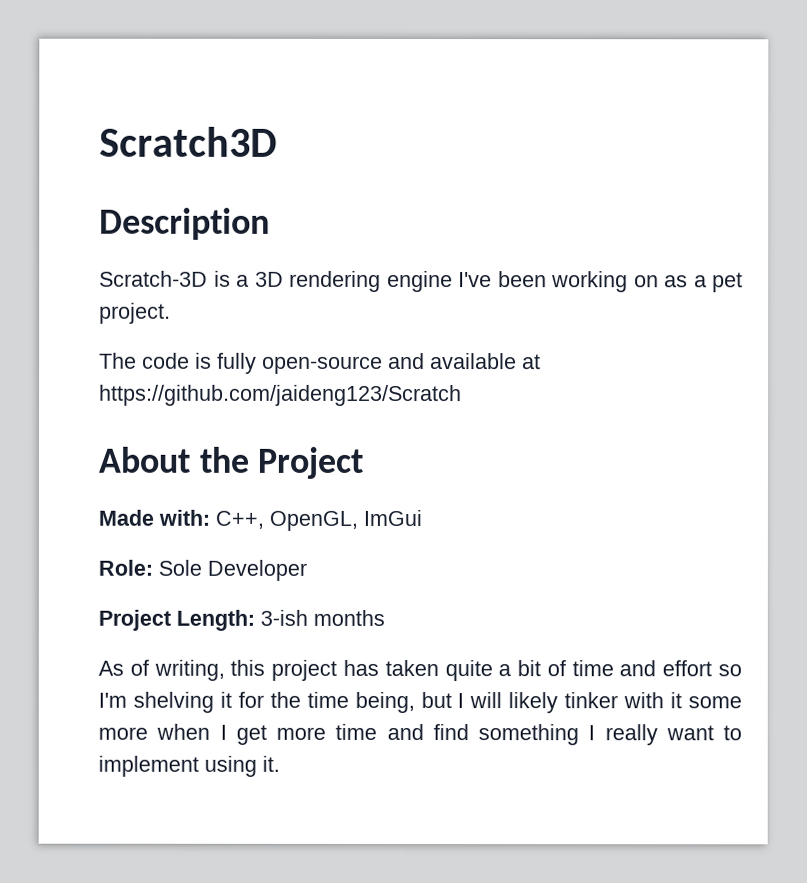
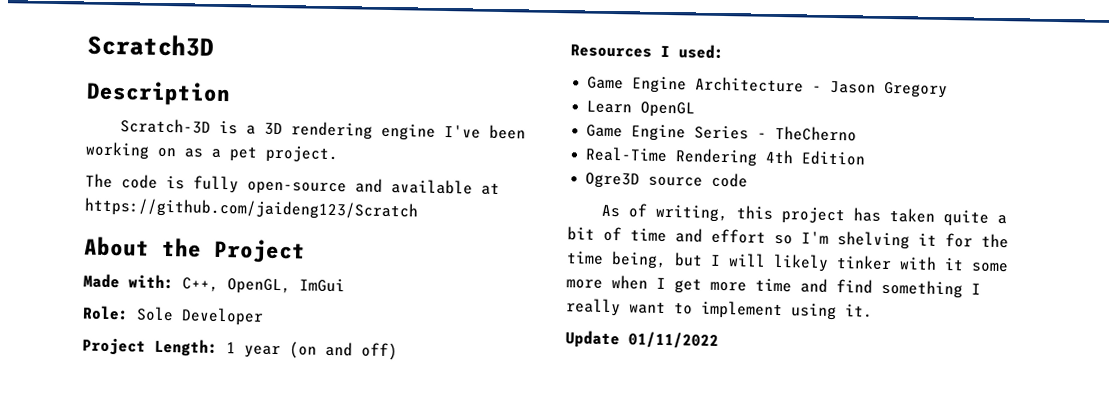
[260,609,385,626] 3-ish months -> [226,341,398,361] [570,44,724,60] [587,76,949,99] [586,100,696,118] [586,124,858,142] [585,146,867,167] [585,172,749,189] 1 year (on and off) // Resources I used: // Game Engine Architecture - Jason Gregory // Learn OpenGL // Game Engine Series - TheCherno // Real-Time Rendering 4th Edition // Ogre3D source code
(280, 763) none -> [565,330,719,349] // Update 01/11/2022

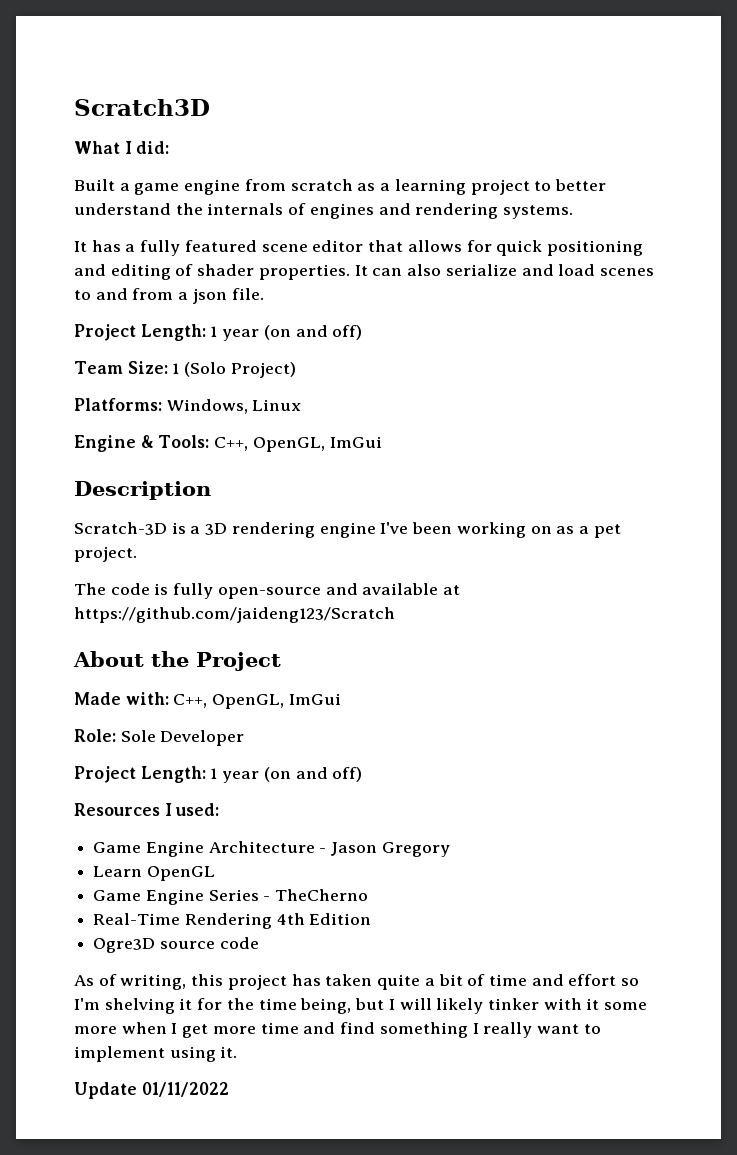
(214, 45) none -> [74,141,170,154] [74,179,606,195] [74,203,574,219] [74,240,643,256] [74,264,654,280] [74,288,264,304] [74,324,363,341] [74,361,296,378] [74,398,302,414] [74,435,382,452] // What I did: // Built a game engine from scratch as a learning project to better understand the internals of engines and rendering systems. // It has a fully featured scene editor that allows for quick positioning and editing of shader properties. It can also serialize and load scenes to and from a json file. // Project Length: 1 year (on and off) // Team Size: 1 (Solo Project) // Platforms: Windows, Linux // Engine & Tools: C++, OpenGL, ImGui

